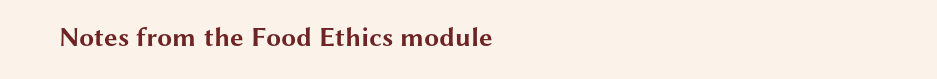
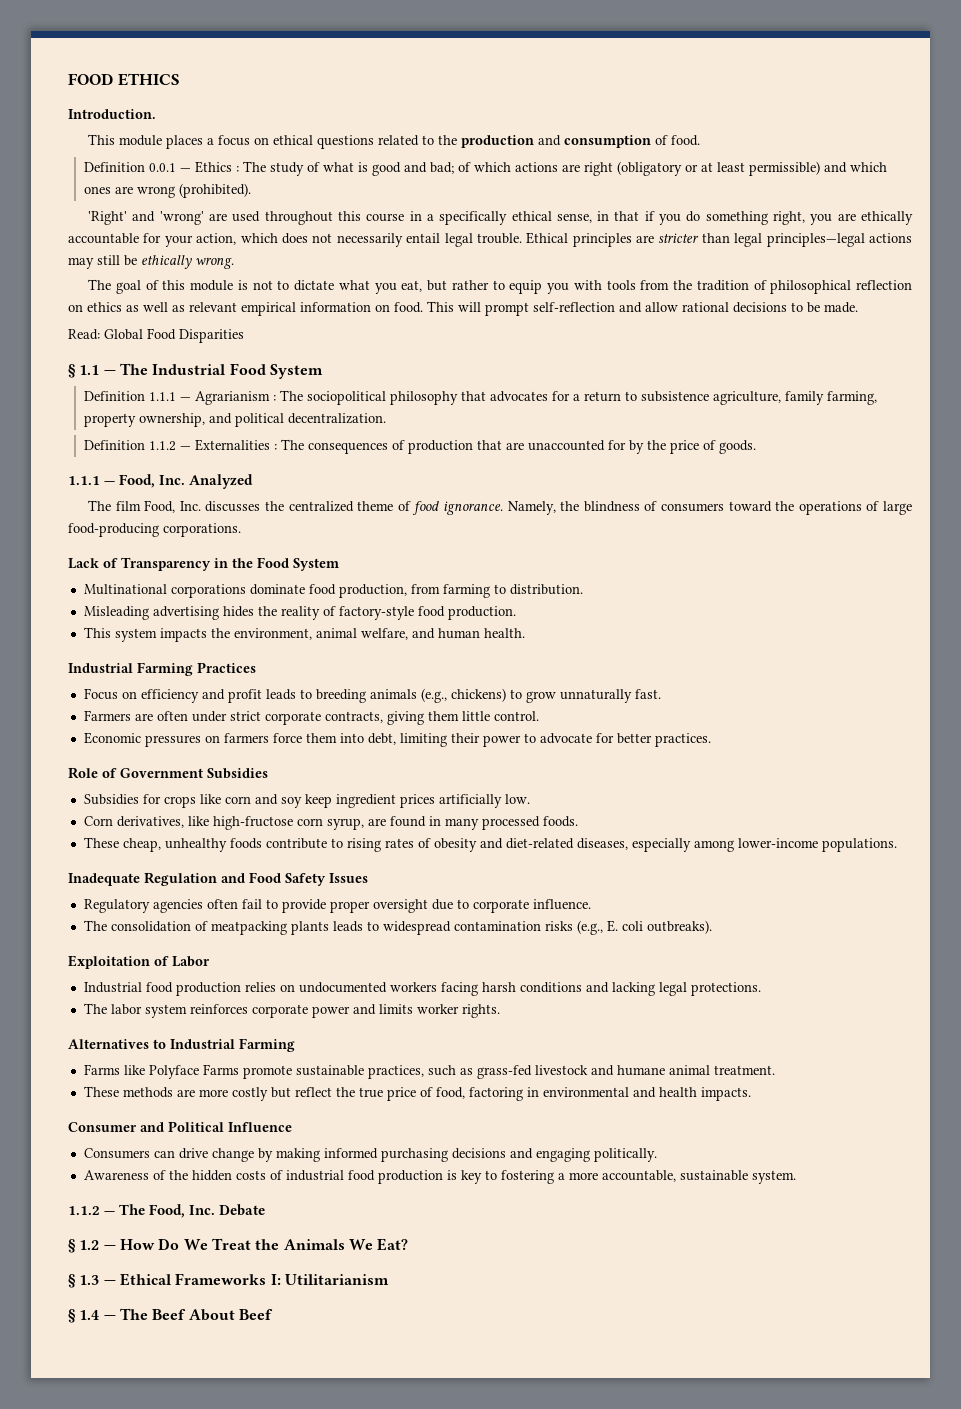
[59,27,494,47] Notes from the Food Ethics module -> [68,73,180,86] [68,109,156,119] [87,134,700,149] [83,161,887,176] [83,183,251,198] [87,211,914,225] [68,232,913,247] [68,255,234,269] [87,279,913,294] [68,301,858,316] [68,328,244,343] [68,363,323,379] [83,390,877,405] [83,413,386,427] [83,439,756,454] [68,474,254,489] [87,500,912,515] [68,523,241,537] [68,557,339,571] [83,584,583,598] [83,606,516,620] [83,627,525,642] [68,662,256,676] [83,688,661,703] [83,710,539,725] [83,732,711,747] [68,767,268,779] [83,794,530,808] [83,816,578,830] [83,837,897,852] [68,872,368,886] [83,899,591,913] [83,920,712,935] [68,955,210,969] [83,982,761,996] [83,1003,500,1018] [68,1038,295,1052] [83,1064,775,1079] [83,1086,751,1101] [68,1121,292,1132] [83,1148,657,1162] [83,1170,796,1184] [68,1204,266,1218] [68,1238,409,1253] [68,1273,389,1288] [68,1308,273,1323] FOOD ETHICS // Introduction. // This module places a focus on ethical questions related to the production and consumption of food. // Definition 0.0.1 — Ethics : The study of what is good and bad; of which actions are right (obligatory or at least permissible) and which ones are wrong (prohibited). // 'Right' and 'wrong' are used throughout this course in a specifically ethical sense, in that if you do something right, you are ethically accountable for your action, which does not necessarily entail legal trouble. Ethical principles are stricter than legal principles—legal actions may still be ethically wrong. // The goal of this module is not to dictate what you eat, but rather to equip you with tools from the tradition of philosophical reflection on ethics as well as relevant empirical information on food. This will prompt self-reflection and allow rational decisions to be made. // Read: Global Food Disparities // § 1.1 — The Industrial Food System // Definition 1.1.1 — Agrarianism : The sociopolitical philosophy that advocates for a return to subsistence agriculture, family farming, property ownership, and political decentralization. // Definition 1.1.2 — Externalities : The consequences of production that are unaccounted for by the price of goods. // 1.1.1 — Food, Inc. Analyzed // The film Food, Inc. discusses the centralized theme of food ignorance. Namely, the blindness of consumers toward the operations of large food-producing corporations. // Lack of Transparency in the Food System // Multinational corporations dominate food production, from farming to distribution. // Misleading advertising hides the reality of factory-style food production. // This system impacts the environment, animal welfare, and human health. // Industrial Farming Practices // Focus on efficiency and profit leads to breeding animals (e.g., chickens) to grow unnaturally fast. // Farmers are often under strict corporate contracts, giving them little control. // Economic pressures on farmers force them into debt, limiting their power to advocate for better practices. // Role of Government Subsidies // Subsidies for crops like corn and soy keep ingredient prices artificially low. // Corn derivatives, like high-fructose corn syrup, are found in many processed foods. // These cheap, unhealthy foods contribute to rising rates of obesity and diet-related diseases, especially among lower-income populations. // Inadequate Regulation and Food Safety Issues // Regulatory agencies often fail to provide proper oversight due to corporate influence. // The consolidation of meatpacking plants leads to widespread contamination risks (e.g., E. coli outbreaks). // Exploitation of Labor // Industrial food production relies on undocumented workers facing harsh conditions and lacking legal protections. // The labor system reinforces corporate power and limits worker rights. // Alternatives to Industrial Farming // Farms like Polyface Farms promote sustainable practices, such as grass-fed livestock and humane animal treatment. // These methods are more costly but reflect the true price of food, factoring in environmental and health impacts. // Consumer and Political Influence // Consumers can drive change by making informed purchasing decisions and engaging politically. // Awareness of the hidden costs of industrial food production is key to fostering a more accountable, sustainable system. // 1.1.2 — The Food, Inc. Debate // § 1.2 — How Do We Treat the Animals We Eat? // § 1.3 — Ethical Frameworks I: Utilitarianism // § 1.4 — The Beef About Beef

